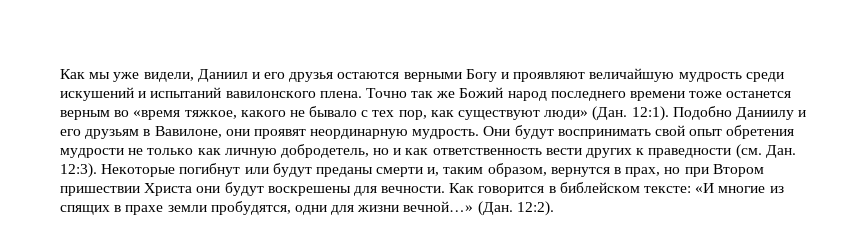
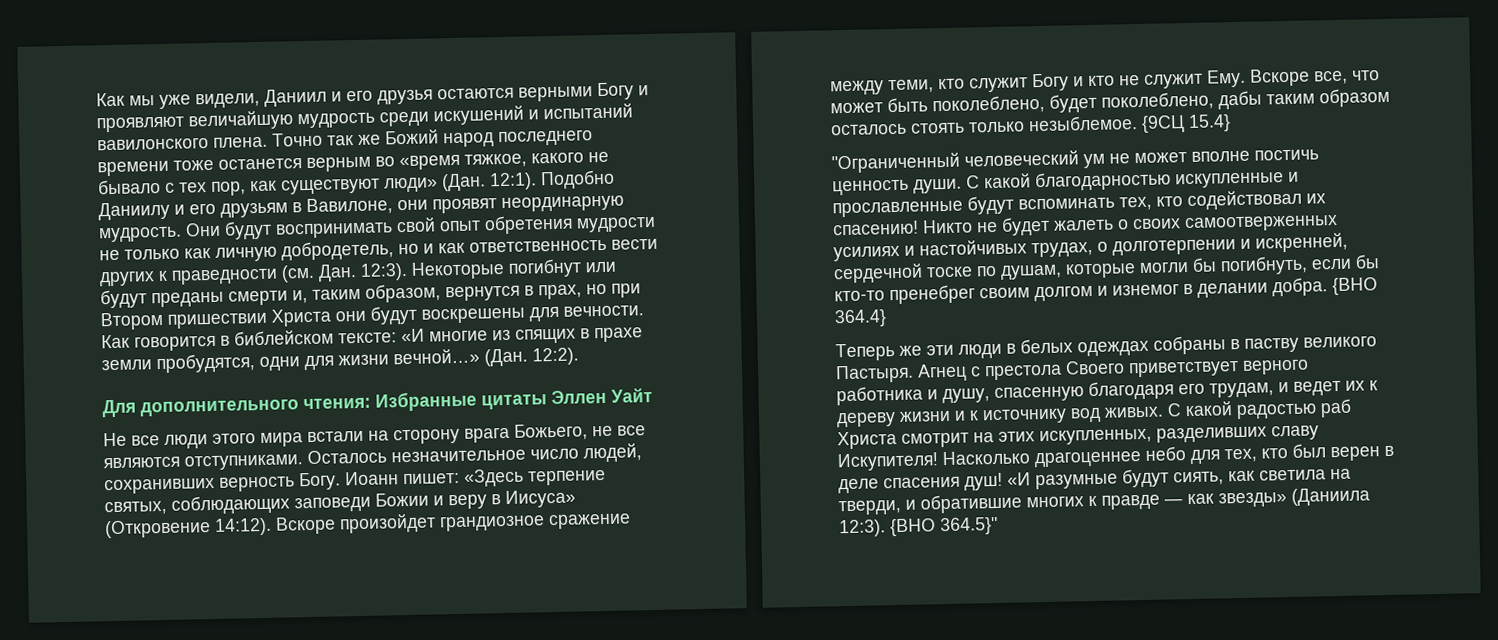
(554, 208) none -> [102,387,653,418] [103,423,646,449] [103,443,642,471] [104,468,606,495] [104,489,576,516] [104,513,631,539] [830,68,1380,96] [830,87,1390,115] [831,114,1231,136] [831,149,1319,174] [832,170,1299,196] [832,189,1326,218] [833,214,1338,236] [833,232,1348,262] [833,254,1380,284] [834,277,1378,305] [834,309,887,328] [835,335,1377,362] [835,359,1309,384] [836,380,1378,406] [836,398,1352,428] [837,425,1319,450] [837,443,1394,472] [838,468,1351,494] [838,487,1370,516] [839,516,998,538] // Для дополнительного чтения: Избранные цитаты Эллен Уайт // Не все люди этого мира встали на сторону врага Божьего, не все являются отступниками. Осталось незначительное число людей, сохранивших верность Богу. Иоанн пишет: «Здесь терпение святых, соблюдающих заповеди Божии и веру в Иисуса» (Откровение 14:12). Вскоре произойдет грандиозное сражение между теми, кто служит Богу и кто не служит Ему. Вскоре все, что может быть поколеблено, будет поколеблено, дабы таким образом осталось стоять только незыблемое. {9СЦ 15.4} // "Ограниченный человеческий ум не может вполне постичь ценность души. С какой благодарностью искупленные и прославленные будут вспоминать тех, кто содействовал их спасению! Никто не будет жалеть о своих самоотверженных усилиях и настойчивых трудах, о долготерпении и искренней, сердечной тоске по душам, которые могли бы погибнуть, если бы кто-то пренебрег своим долгом и изнемог в делании добра. {ВНО 364.4} // Теперь же эти люди в белых одеждах собраны в паству великого Пастыря. Агнец с престола Своего приветствует верного работника и душу, спасенную благодаря его трудам, и ведет их к дереву жизни и к источнику вод живых. С какой радостью раб Христа смотрит на этих искупленных, разделивших славу Искупителя! Насколько драгоценнее небо для тех, кто был верен в деле спасения душ! «И разумные будут сиять, как светила на тверди, и обратившие многих к правде — как звезды» (Даниила 12:3). {ВНО 364.5}"

